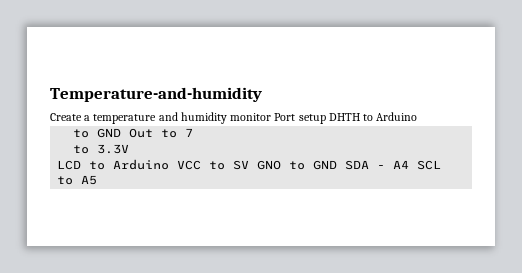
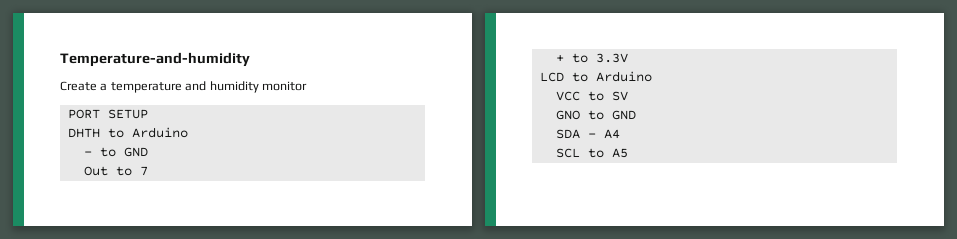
[274,113,326,124] Port setup -> [67,109,148,119] // PORT SETUP //
[73,128,122,138] to GND -> [83,147,148,157] - to GND //
(194, 132) none -> [555,55,564,62] +
(170, 164) none -> (652, 76) //
(250, 165) none -> (628, 96) //
(338, 165) none -> (636, 115) //
(410, 164) none -> (620, 134) //

